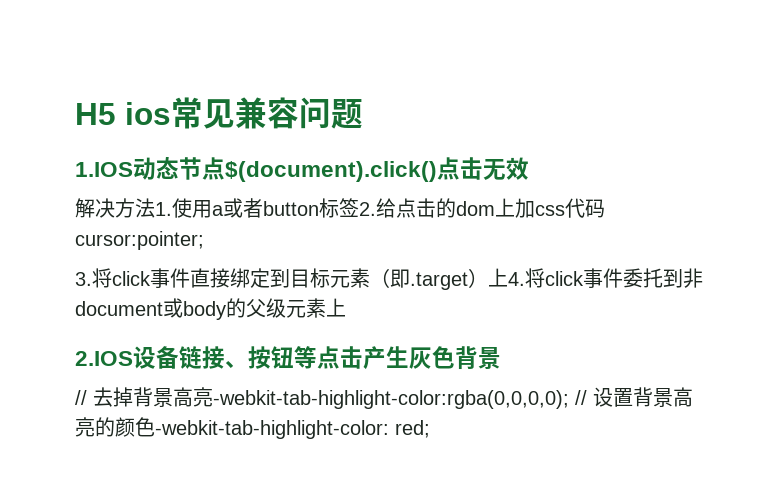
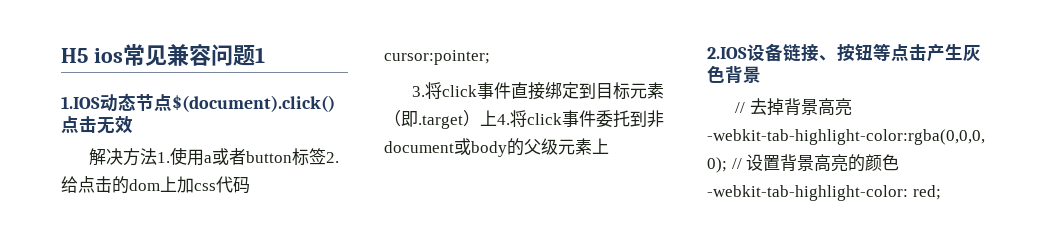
(363, 114) none -> [254,47,265,63] 1

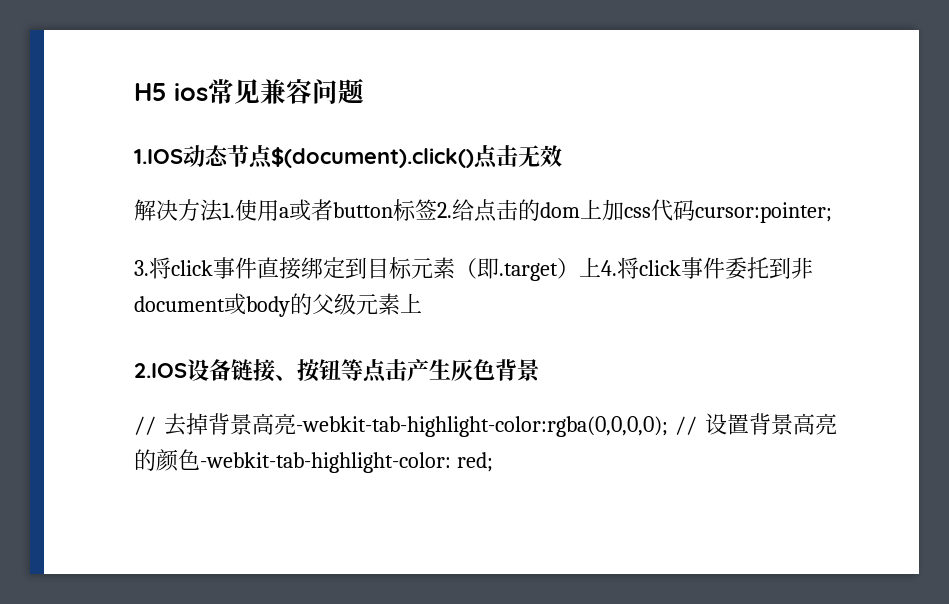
[254,47,265,63] 1 -> (364, 91) none

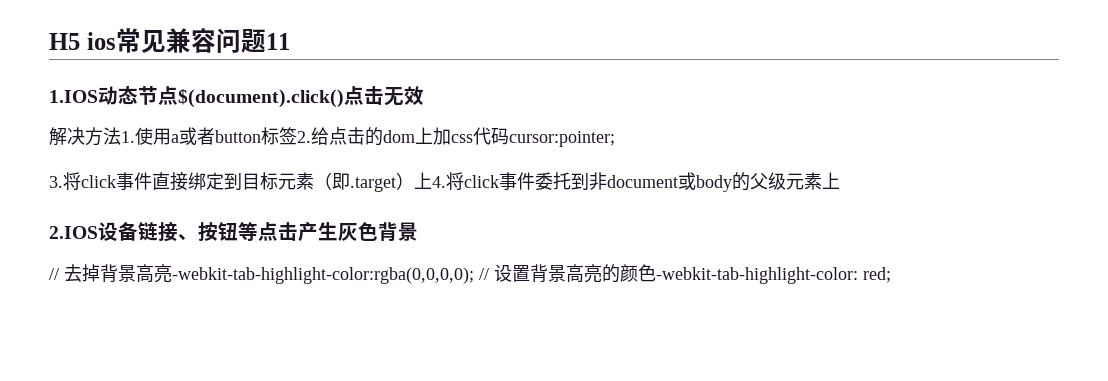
(364, 91) none -> [265,33,290,50] 11

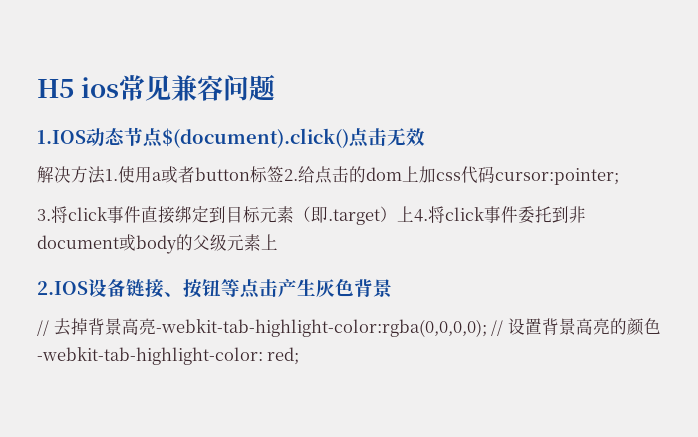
[265,33,290,50] 11 -> (276, 87) none

